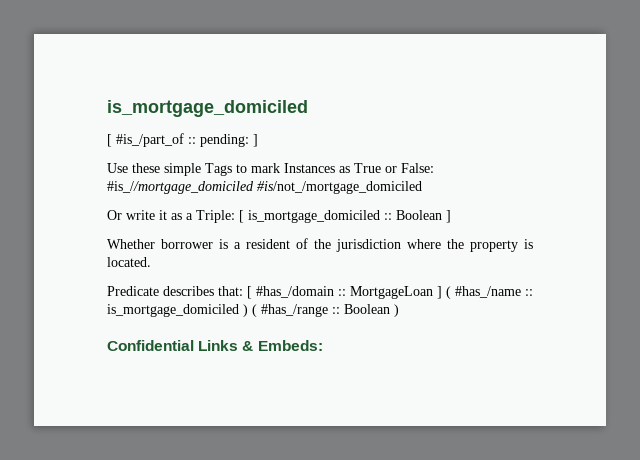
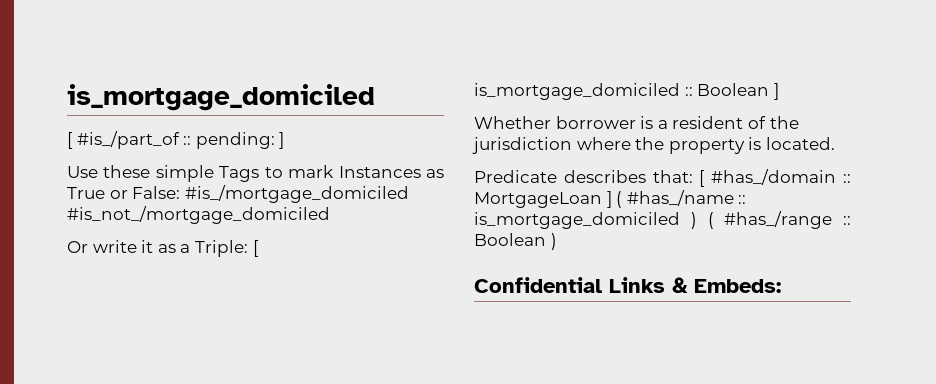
[107,181,422,194] #is_//mortgage_domiciled #is/not_/mortgage_domiciled -> [184,185,409,203] [67,206,330,224] #is_/mortgage_domiciled #is_not_/mortgage_domiciled

